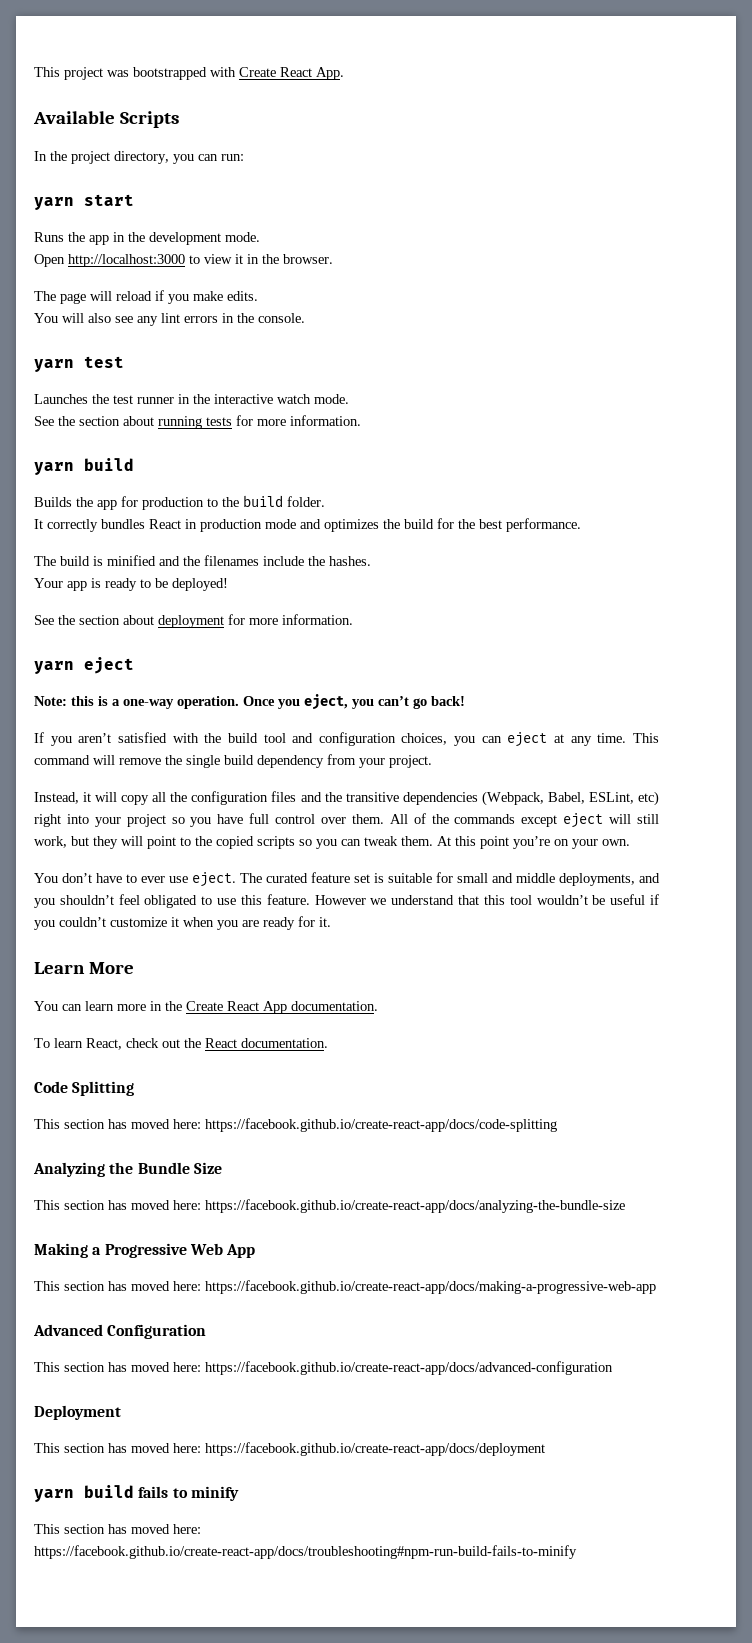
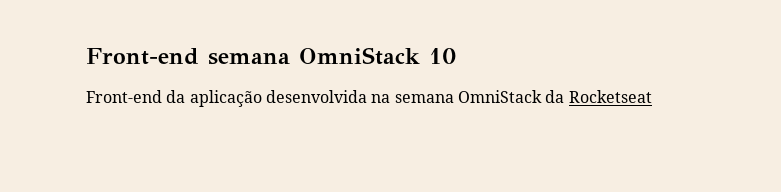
[34,67,344,80] [33,111,179,128] [34,151,244,164] [34,194,134,210] [34,232,260,245] [34,254,333,267] [34,290,258,304] [34,313,305,326] [34,356,124,372] [34,394,349,404] [34,415,361,429] [34,458,134,475] [34,495,325,510] [34,518,581,532] [34,555,371,566] [34,578,228,591] [34,614,353,628] [34,657,134,674] [34,694,465,710] [34,732,659,747] [34,754,432,768] [34,791,660,806] [34,813,660,828] [34,836,630,849] [34,872,660,887] [34,894,660,908] [34,916,331,930] [34,962,134,974] [34,1001,378,1014] [34,1038,328,1050] [34,1081,135,1096] [34,1118,557,1132] [33,1162,222,1177] [34,1199,625,1213] [34,1243,256,1258] [34,1280,656,1294] [33,1324,207,1339] [34,1361,613,1375] [34,1405,121,1420] [34,1442,545,1456] [34,1485,239,1502] [34,1524,201,1534] [34,1545,577,1559] This project was bootstrapped with Create React App. // Available Scripts // In the project directory, you can run: // yarn start // Runs the app in the development mode. // Open http://localhost:3000 to view it in the browser. // The page will reload if you make edits. // You will also see any lint errors in the console. // yarn test // Launches the test runner in the interactive watch mode. // See the section about running tests for more information. // yarn build // Builds the app for production to the build folder. // It correctly bundles React in production mode and optimizes the build for the best performance. // The build is minified and the filenames include the hashes. // Your app is ready to be deployed! // See the section about deployment for more information. // yarn eject // Note: this is a one-way operation. Once you eject, you can’t go back! // If you aren’t satisfied with the build tool and configuration choices, you can eject at any time. This command will remove the single build dependency from your project. // Instead, it will copy all the configuration files and the transitive dependencies (Webpack, Babel, ESLint, etc) right into your project so you have full control over them. All of the commands except eject will still work, but they will point to the copied scripts so you can tweak them. At this point you’re on your own. // You don’t have to ever use eject. The curated feature set is suitable for small and middle deployments, and you shouldn’t feel obligated to use this feature. However we understand that this tool wouldn’t be useful if you couldn’t customize it when you are ready for it. // Learn More // You can learn more in the Create React App documentation. // To learn React, check out the React documentation. // Code Splitting // This section has moved here: https://facebook.github.io/create-react-app/docs/code-splitting // Analyzing the Bundle Size // This section has moved here: https://facebook.github.io/create-react-app/docs/analyzing-the-bundle-size // Making a Progressive Web App // This section has moved here: https://facebook.github.io/create-react-app/docs/making-a-progressive-web-app // Advanced Configuration // This section has moved here: https://facebook.github.io/create-react-app/docs/advanced-configuration // Deployment // This section has moved here: https://facebook.github.io/create-react-app/docs/deployment // yarn build fails to minify // This section has moved here: https://facebook.github.io/create-react-app/docs/troubleshooting#npm-run-build-fails-to-minify -> [86,47,457,65] [86,90,652,107] Front-end semana OmniStack 10 // Front-end da aplicação desenvolvida na semana OmniStack da Rocketseat

